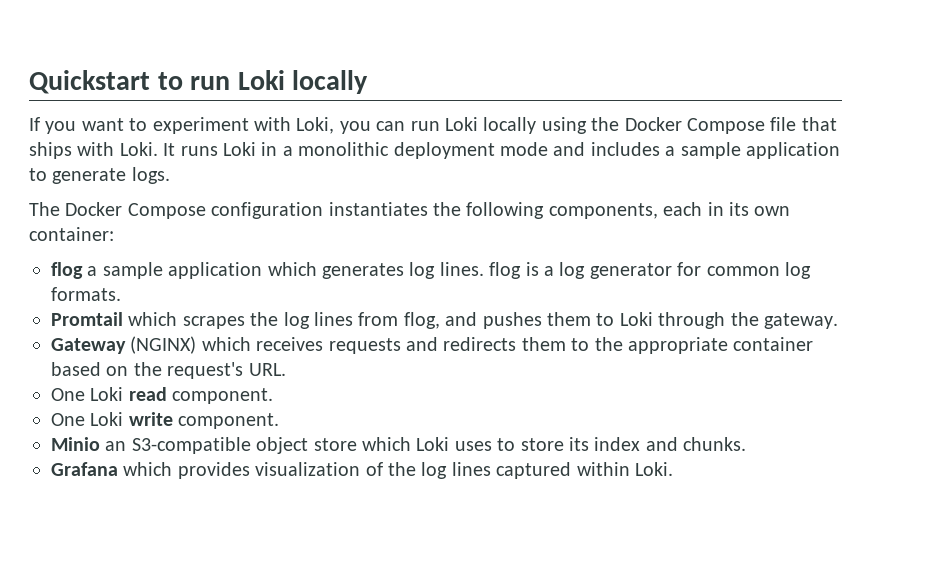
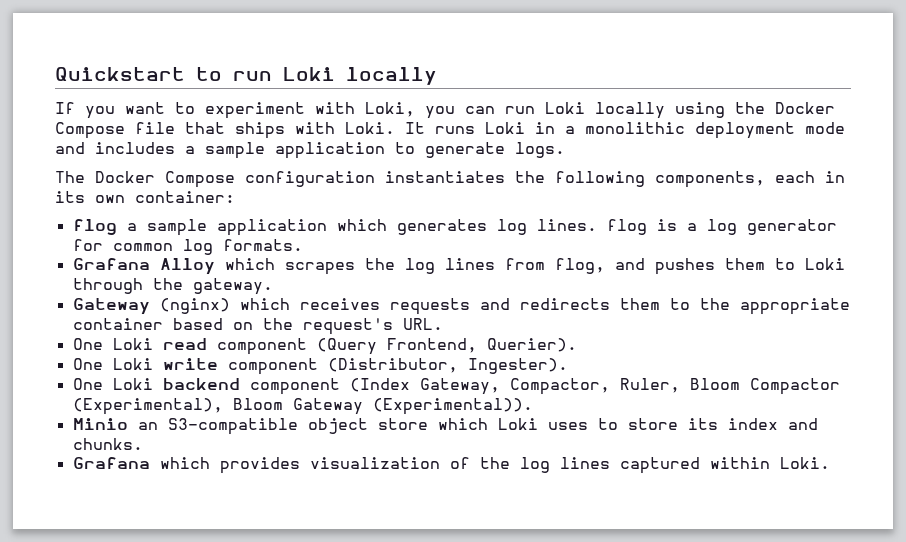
[51,312,123,326] Promtail -> [72,258,215,275] Grafana Alloy
[130,336,197,354] (NGINX) -> [159,298,230,314] (nginx)
[172,388,274,404] component. -> [216,338,577,355] component (Query Frontend, Querier).
[178,413,280,429] component. -> [227,358,568,375] [72,378,840,395] [72,398,533,415] component (Distributor, Ingester). // One Loki backend component (Index Gateway, Compactor, Ruler, Bloom Compactor (Experimental), Bloom Gateway (Experimental)).

